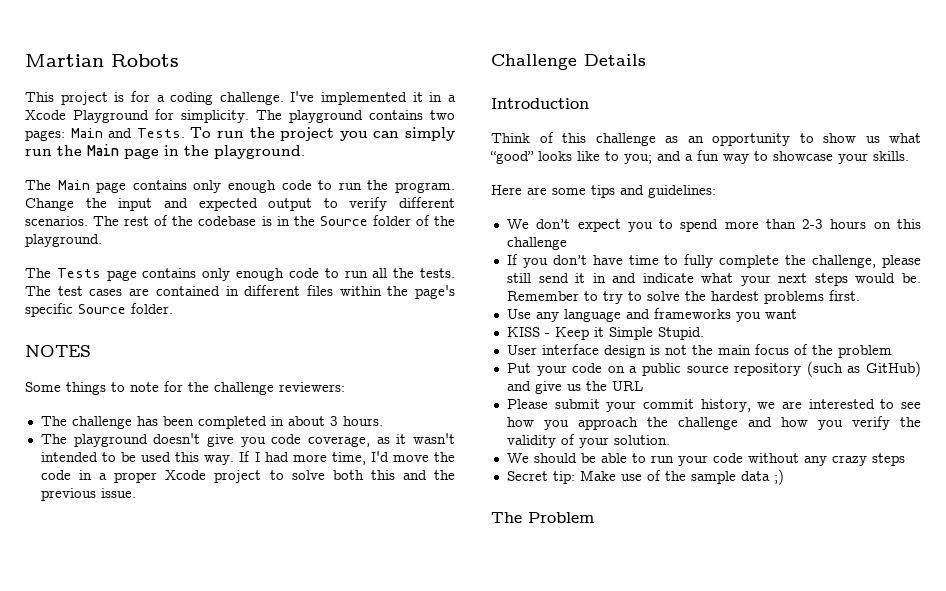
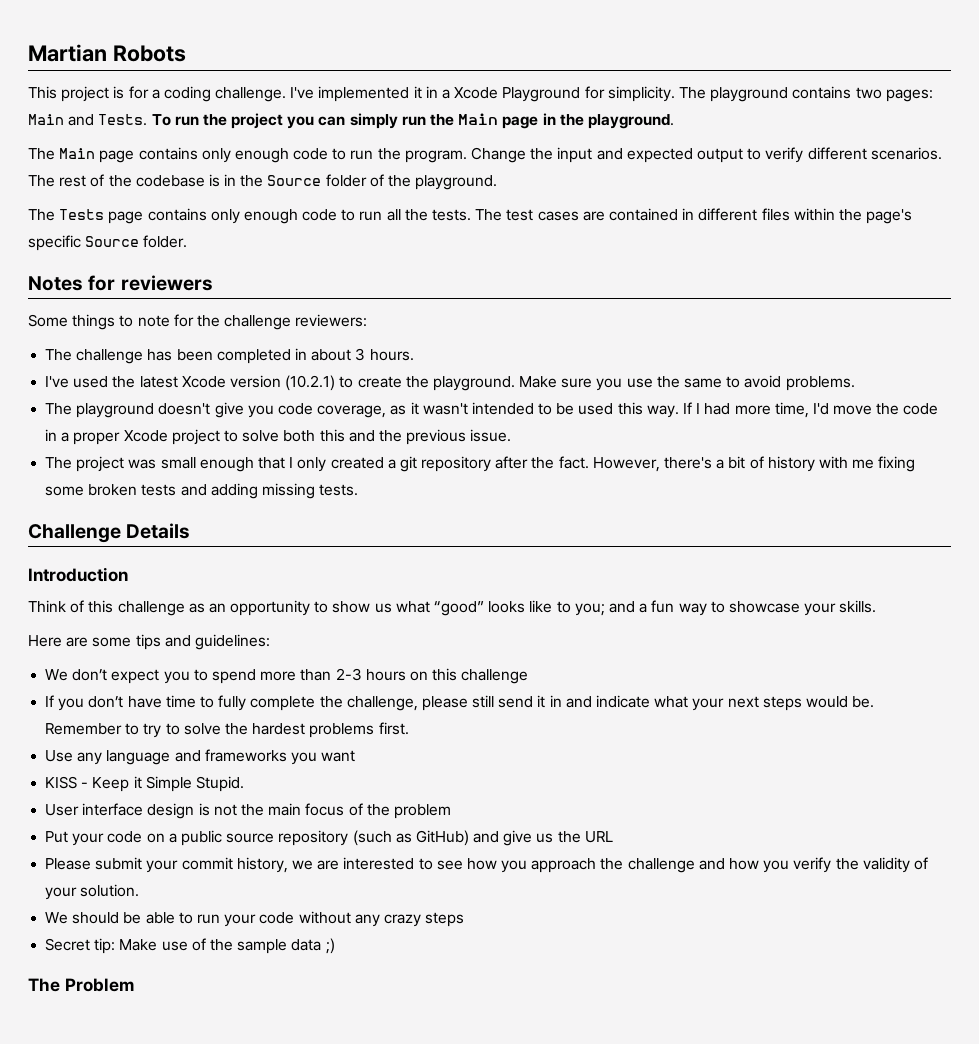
[25,345,91,357] NOTES -> [28,275,213,291] Notes for reviewers
(383, 421) none -> [45,375,855,391] // I've used the latest Xcode version (10.2.1) to create the playground. Make sure you use the same to avoid problems.
(136, 493) none -> [45,456,916,472] [45,483,359,499] // The project was small enough that I only created a git repository after the fact. However, there's a bit of history with me fixing some broken tests and adding missing tests.

